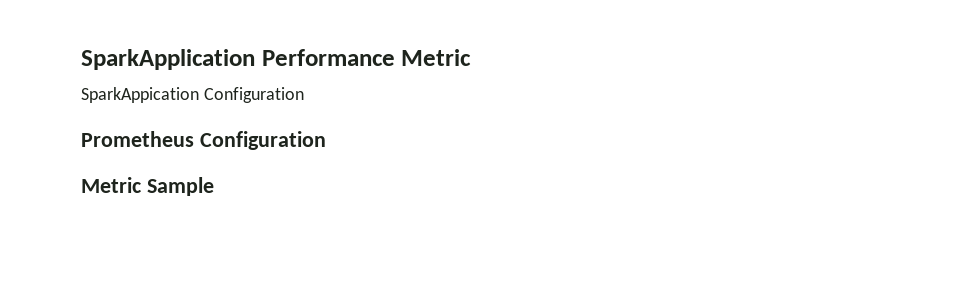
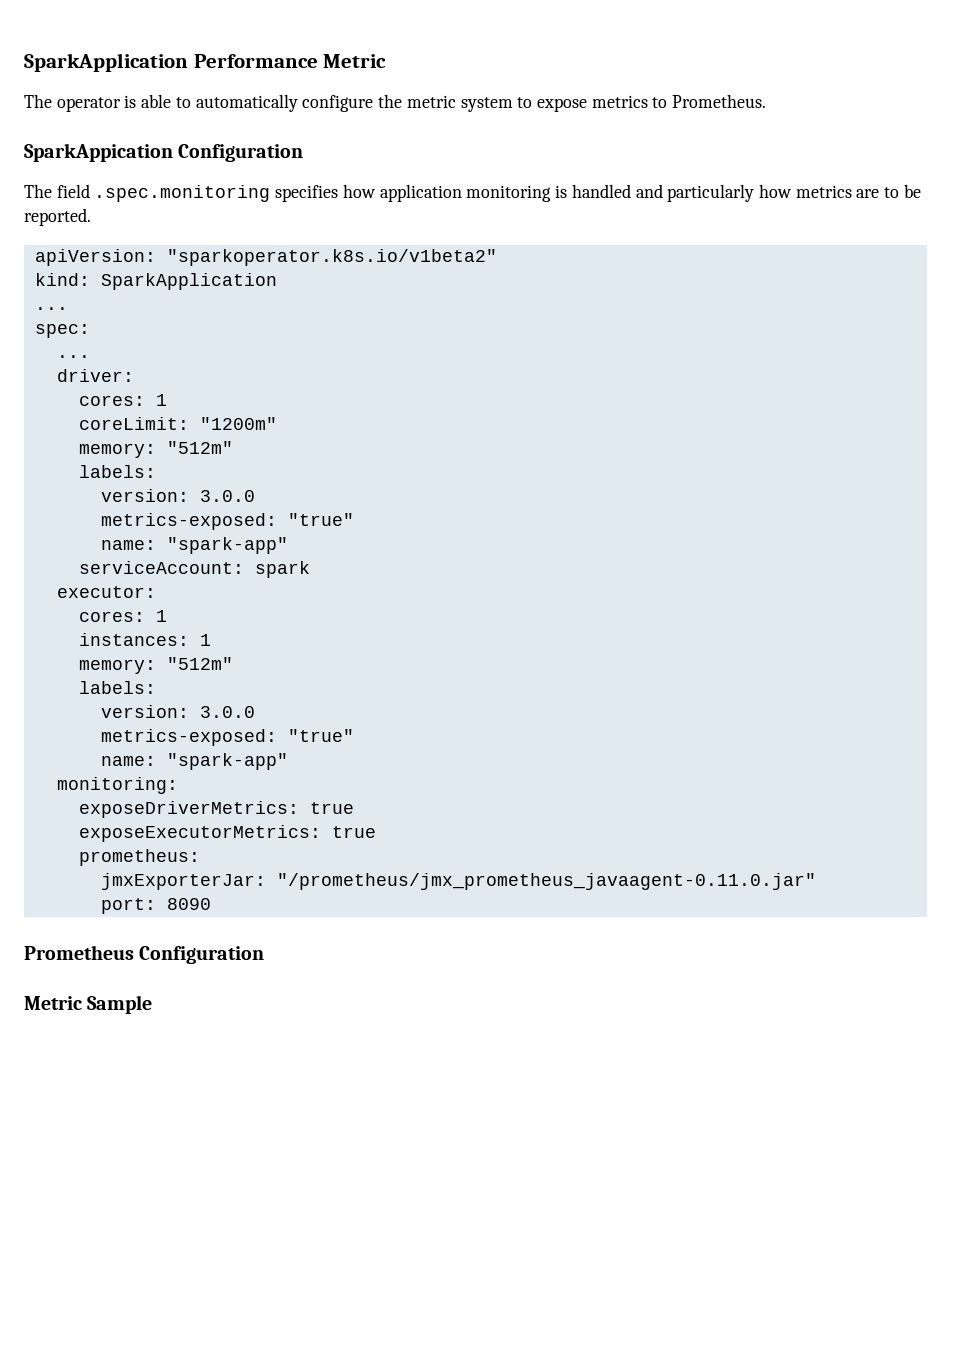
[81,87,304,103] SparkAppication Configuration -> [24,94,767,112] [24,143,304,162] [24,184,921,202] [24,208,91,226] [34,249,497,266] [34,273,277,290] [34,307,68,310] [34,324,90,338] [56,355,90,358] [56,369,134,382] [78,394,167,406] [78,417,277,430] [78,441,233,458] [78,465,156,478] [100,489,255,502] [100,513,354,530] [100,537,288,554] [78,561,310,578] [56,586,156,598] [78,610,167,622] [78,633,211,646] [78,657,233,674] [78,681,156,694] [100,705,255,718] [100,729,354,746] [100,753,288,770] [56,777,178,794] [78,801,354,818] [78,825,376,842] [78,849,200,866] [100,873,816,890] [100,898,211,914] The operator is able to automatically configure the metric system to expose metrics to Prometheus. // SparkAppication Configuration // The field .spec.monitoring specifies how application monitoring is handled and particularly how metrics are to be reported. // apiVersion: "sparkoperator.k8s.io/v1beta2" // kind: SparkApplication // ... // spec: // ... // driver: // cores: 1 // coreLimit: "1200m" // memory: "512m" // labels: // version: 3.0.0 // metrics-exposed: "true" // name: "spark-app" // serviceAccount: spark // executor: // cores: 1 // instances: 1 // memory: "512m" // labels: // version: 3.0.0 // metrics-exposed: "true" // name: "spark-app" // monitoring: // exposeDriverMetrics: true // exposeExecutorMetrics: true // prometheus: // jmxExporterJar: "/prometheus/jmx_prometheus_javaagent-0.11.0.jar" // port: 8090

